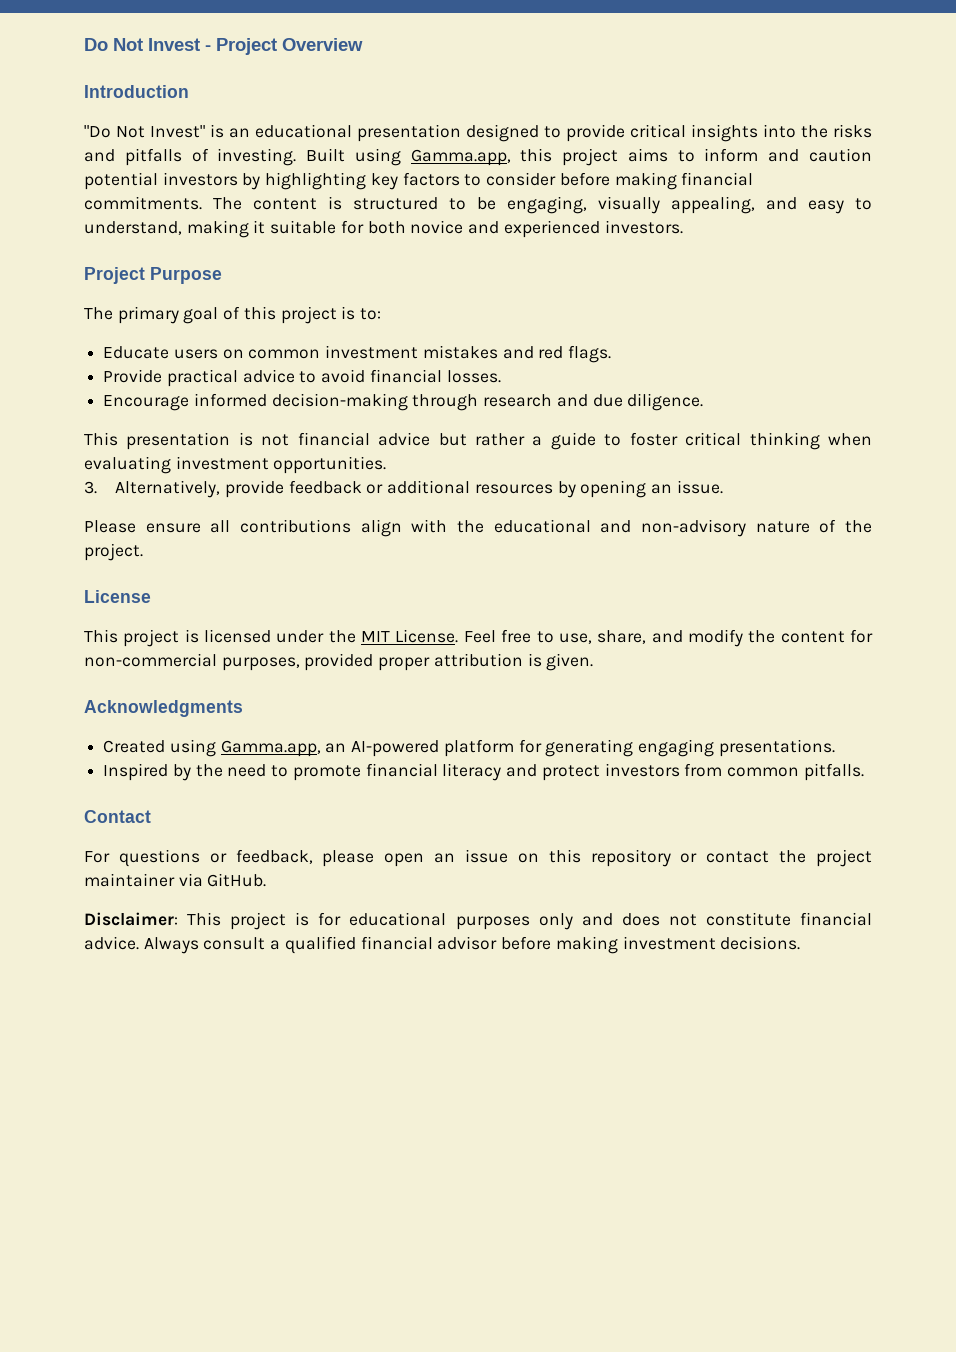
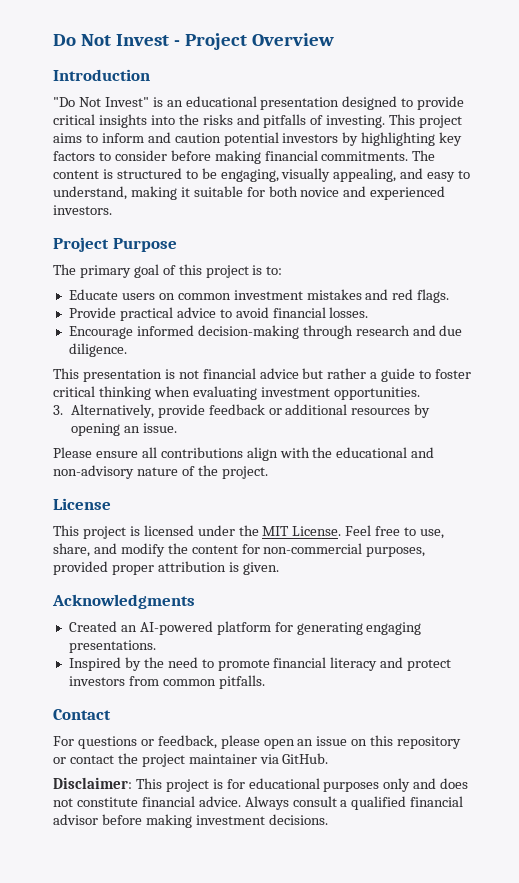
[306,148,553,166] Built using Gamma.app, this -> [389,114,416,125] This
[169,739,321,757] using Gamma.app, -> (117, 626) none

